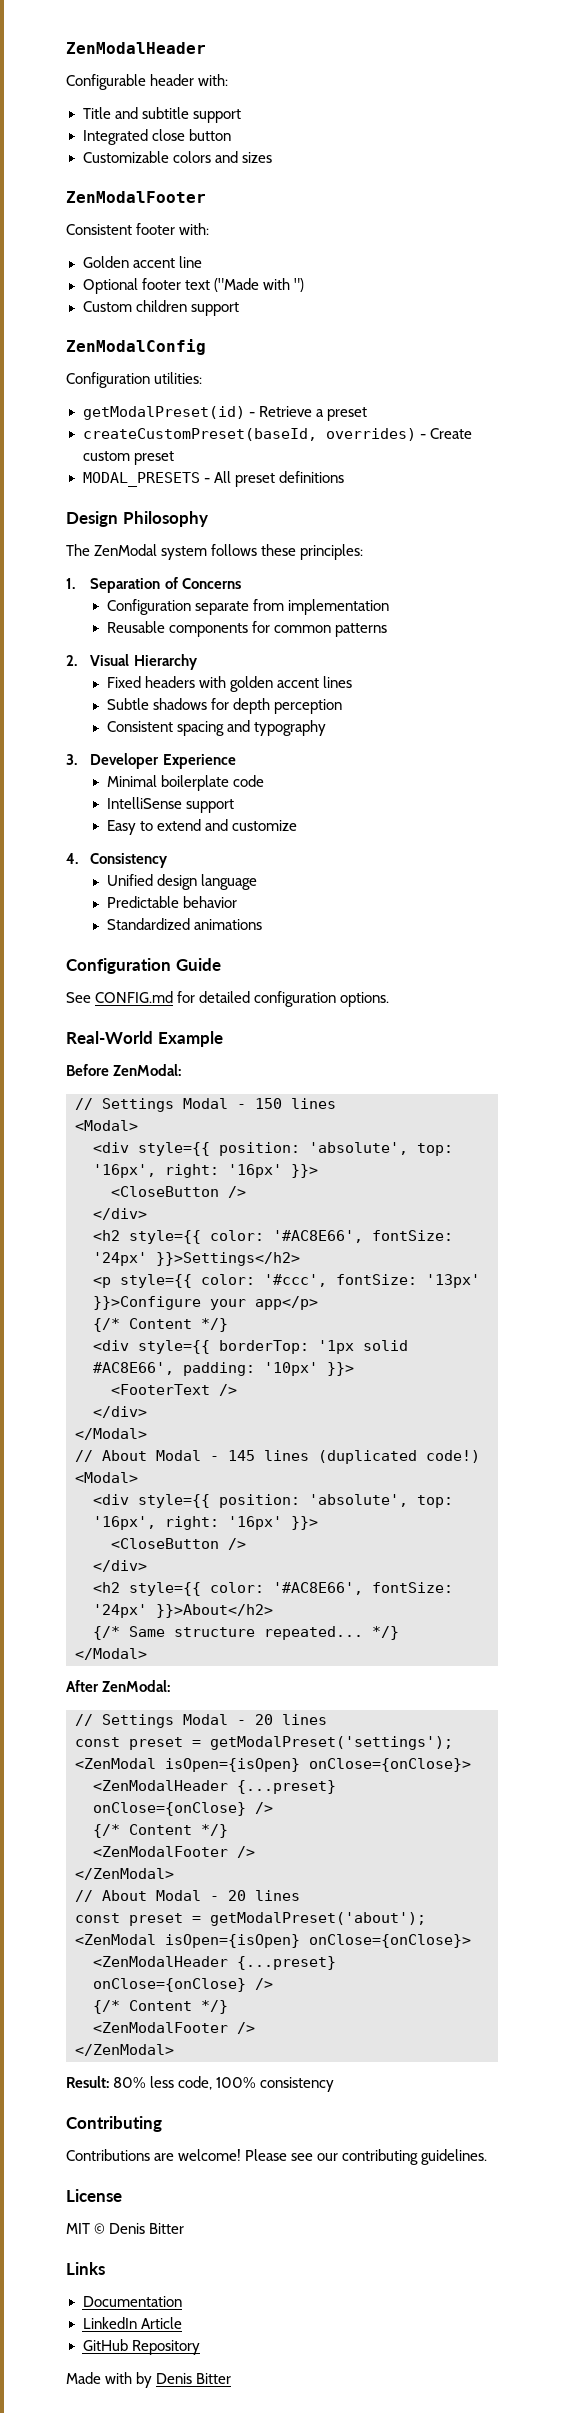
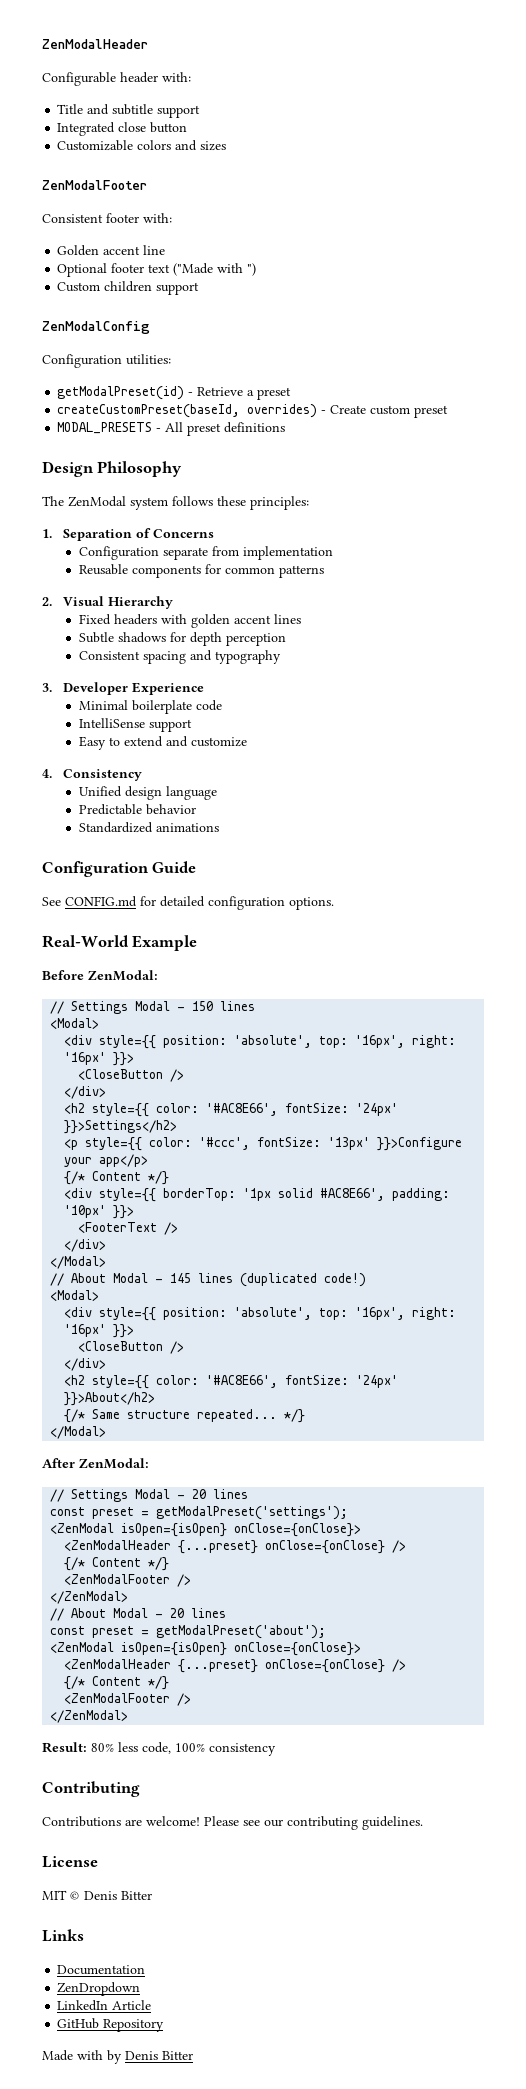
(182, 2301) none -> [57,1982,141,1996] // ZenDropdown

